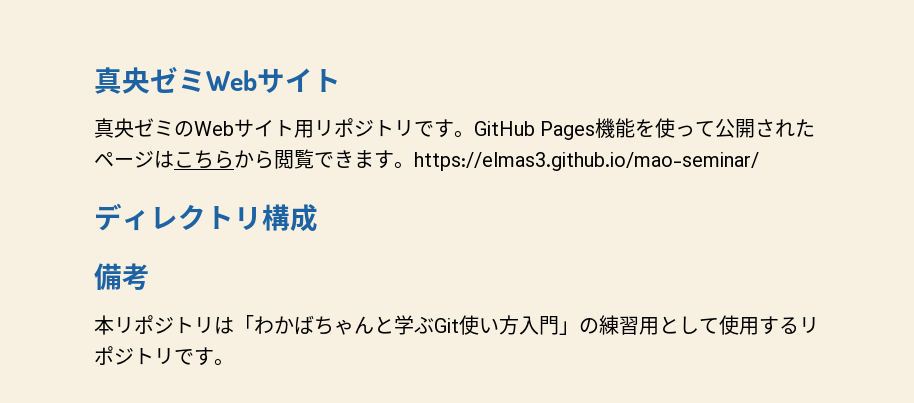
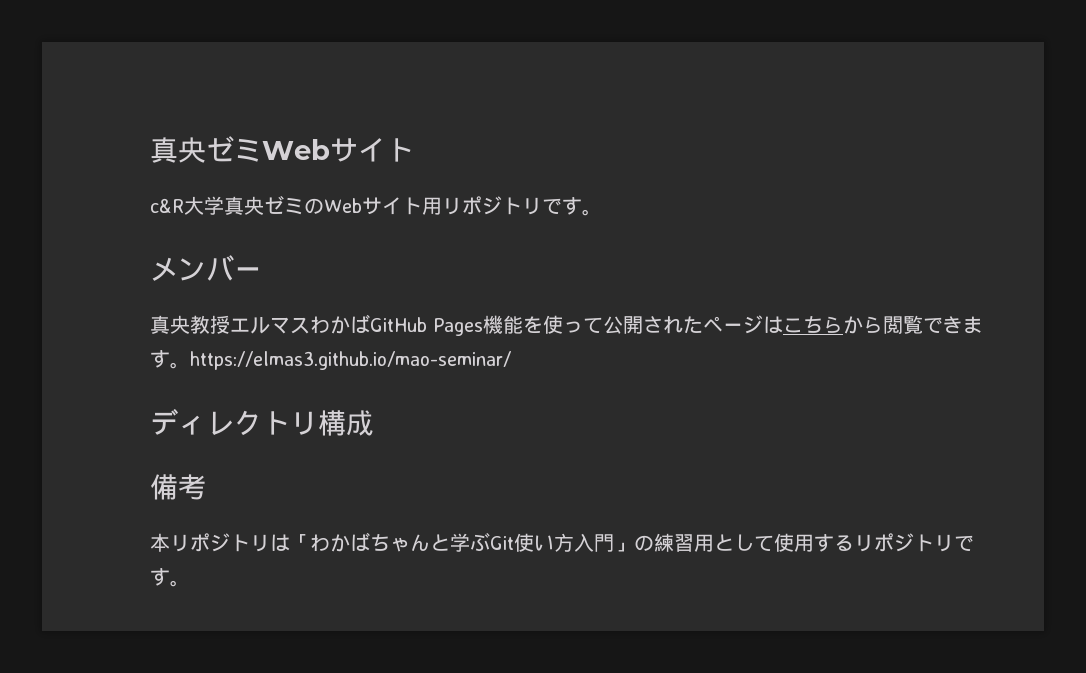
(341, 80) none -> [150,196,224,215] c&R大学
(474, 134) none -> [150,255,262,281] [150,314,370,334] // メンバー // 真央教授エルマスわかば

